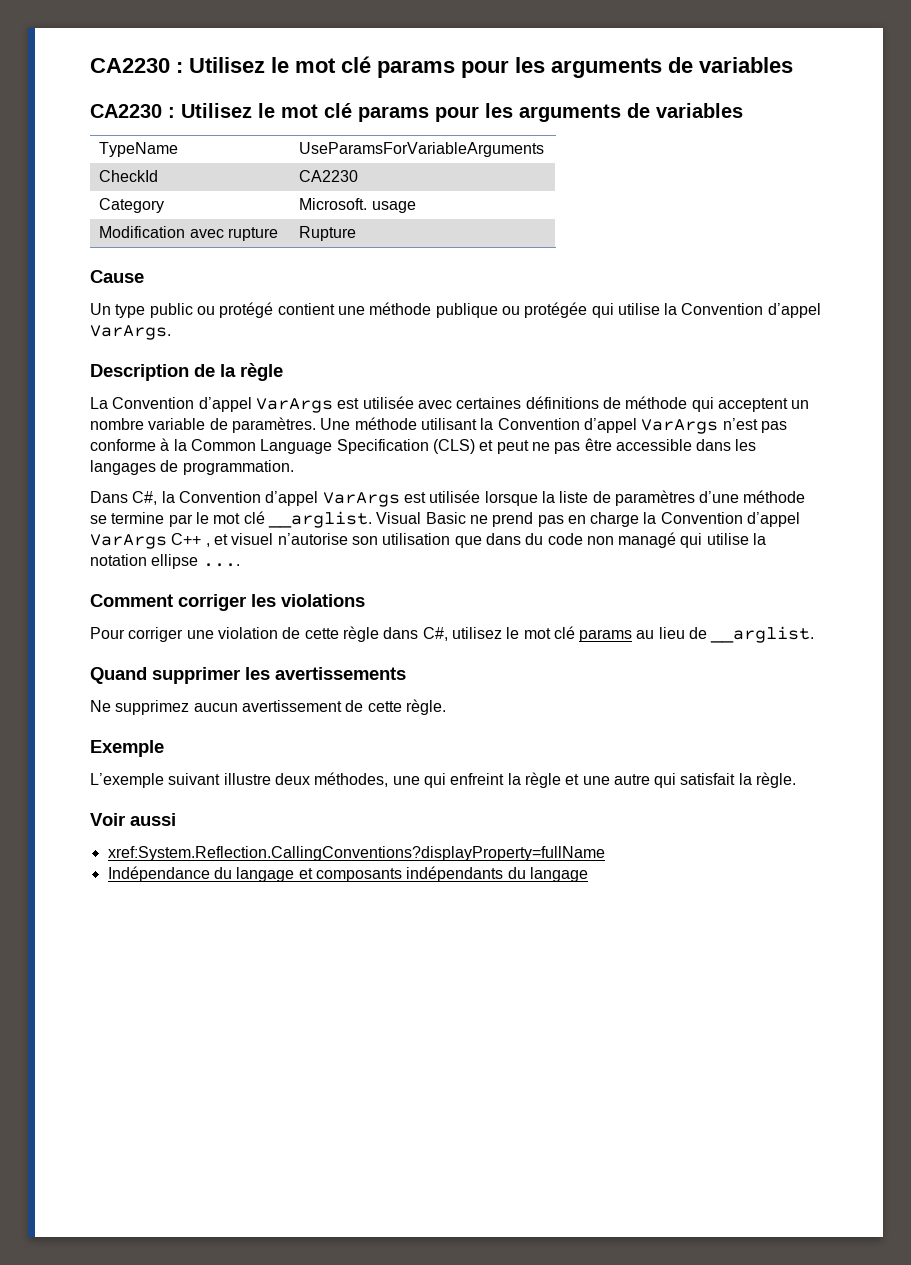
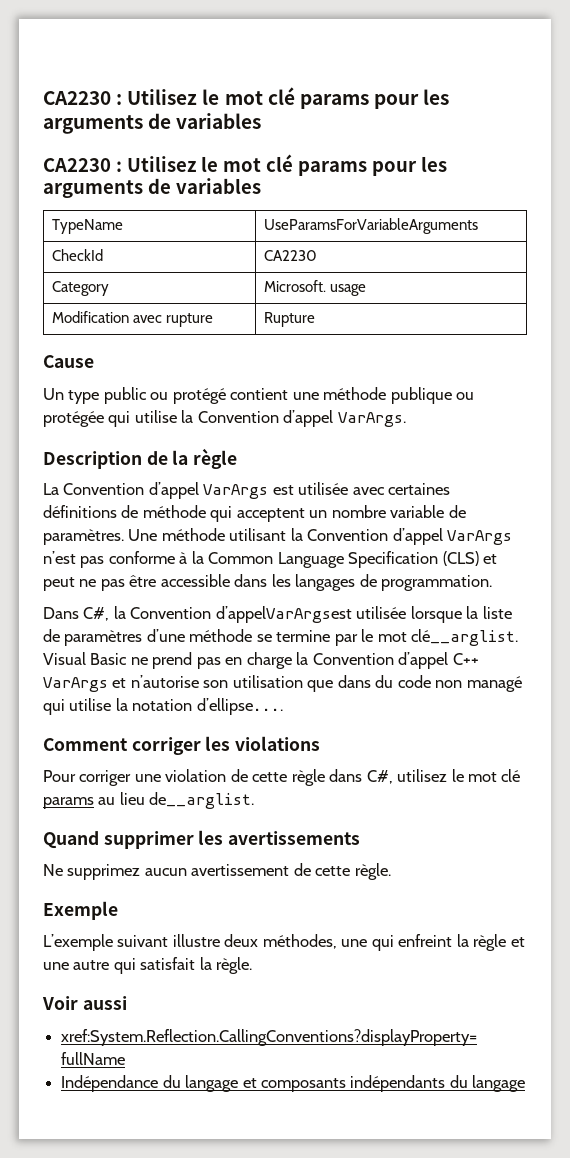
[265,491,426,507] d’appel VarArgs est -> [215,606,352,623] d’appelVarArgsest
[243,511,372,528] clé __arglist. -> [411,629,519,646] clé__arglist.
[90,533,274,549] VarArgs C++ , et visuel -> [452,653,479,665] [43,677,127,692] C++ VarArgs et
[151,554,240,569] ellipse .... -> [196,698,283,715] d’ellipse....
[689,626,815,643] de __arglist. -> [149,792,255,809] de__arglist.

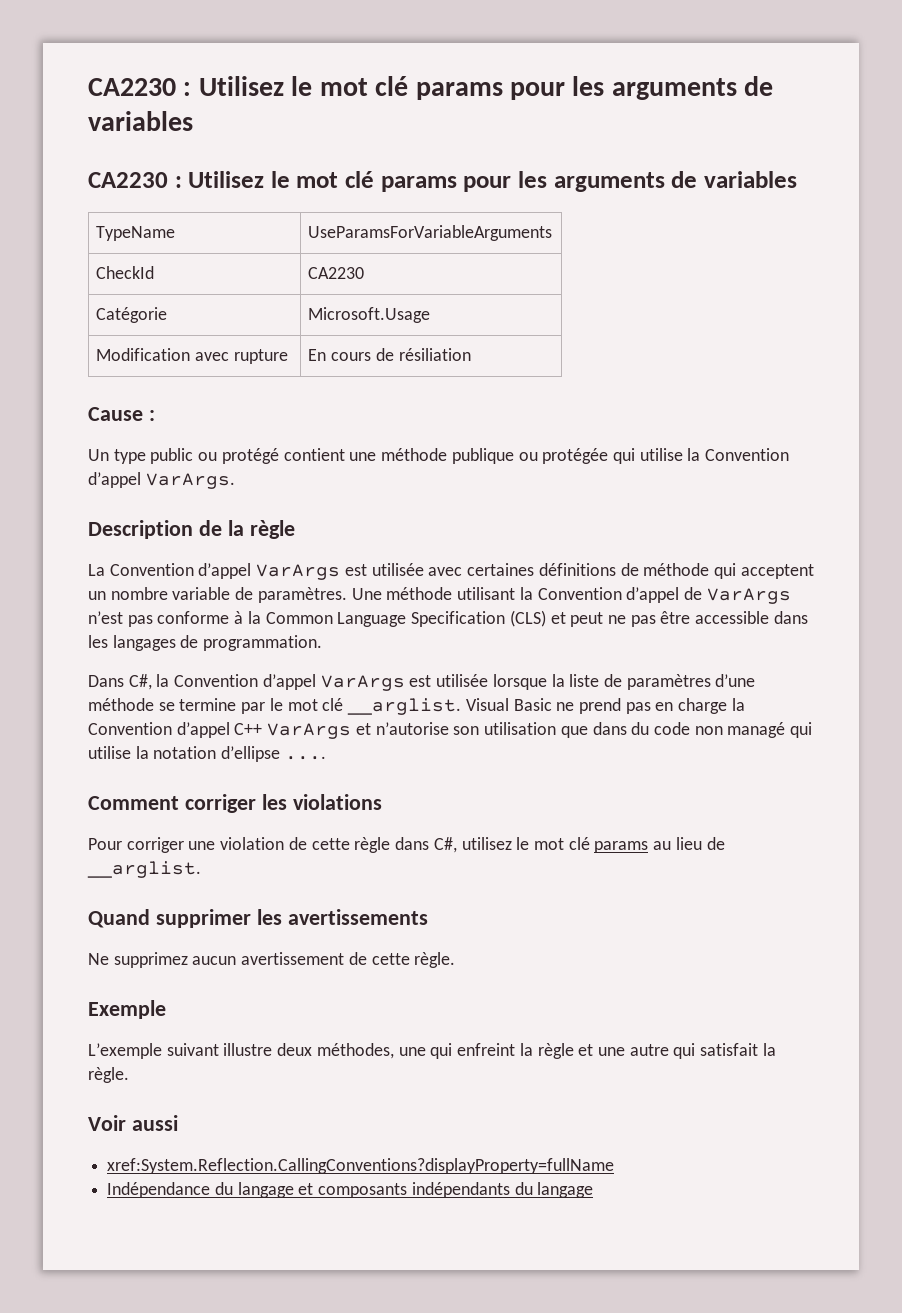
[51,281,109,296] [263,280,366,296] Category | Microsoft. usage -> [96,307,168,323] [308,307,431,323] Catégorie | Microsoft.Usage
[263,312,315,327] Rupture -> [308,348,471,361] En cours de résiliation
(94, 361) none -> [148,410,155,421] :
(443, 536) none -> [683,587,702,600] de
[215,606,352,623] d’appelVarArgsest -> [262,674,432,691] d’appel VarArgs est
[411,629,519,646] clé__arglist. -> [322,698,462,715] clé __arglist.
[196,698,283,715] d’ellipse.... -> [221,746,326,762] d’ellipse ....
[149,792,255,809] de__arglist. -> [706,837,725,850] [87,861,201,878] de __arglist.

